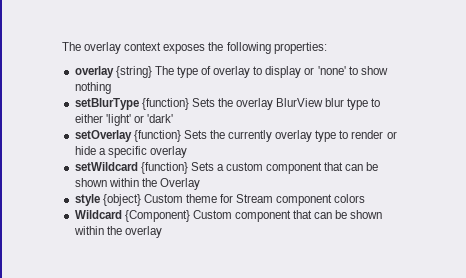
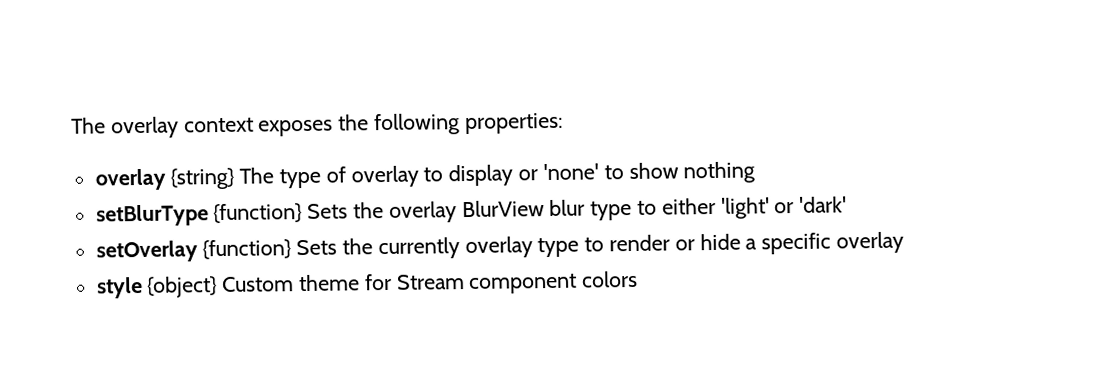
[74,162,379,174] [74,178,200,190] // setWildcard {function} Sets a custom component that can be shown within the Overlay -> (905, 242) none
[74,210,383,222] [73,226,162,238] // Wildcard {Component} Custom component that can be shown within the overlay -> (639, 279) none

